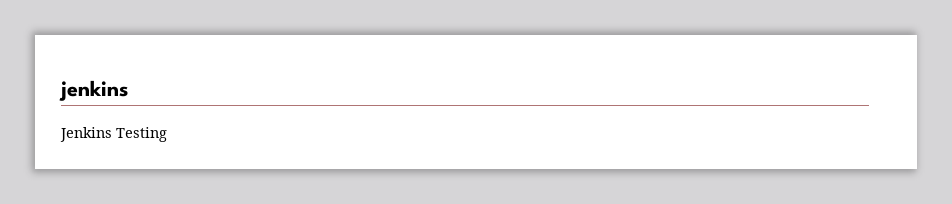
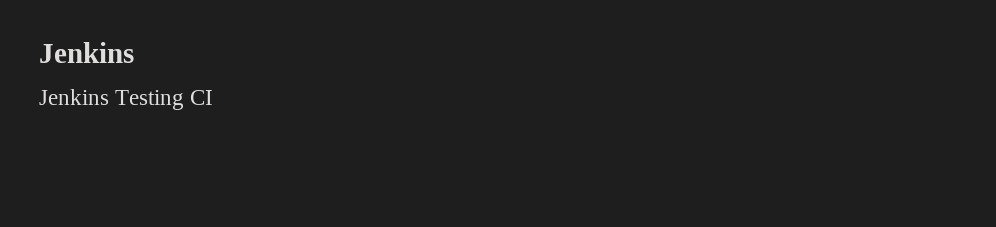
[59,80,128,101] jenkins -> [39,42,134,63] Jenkins
(167, 134) none -> [190,90,214,105] CI

